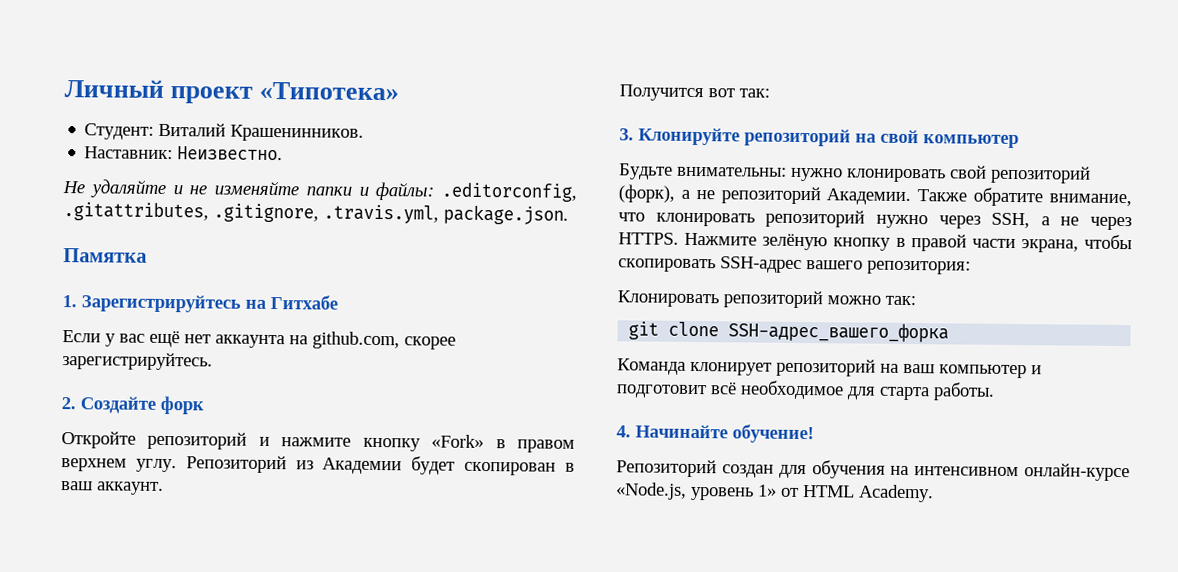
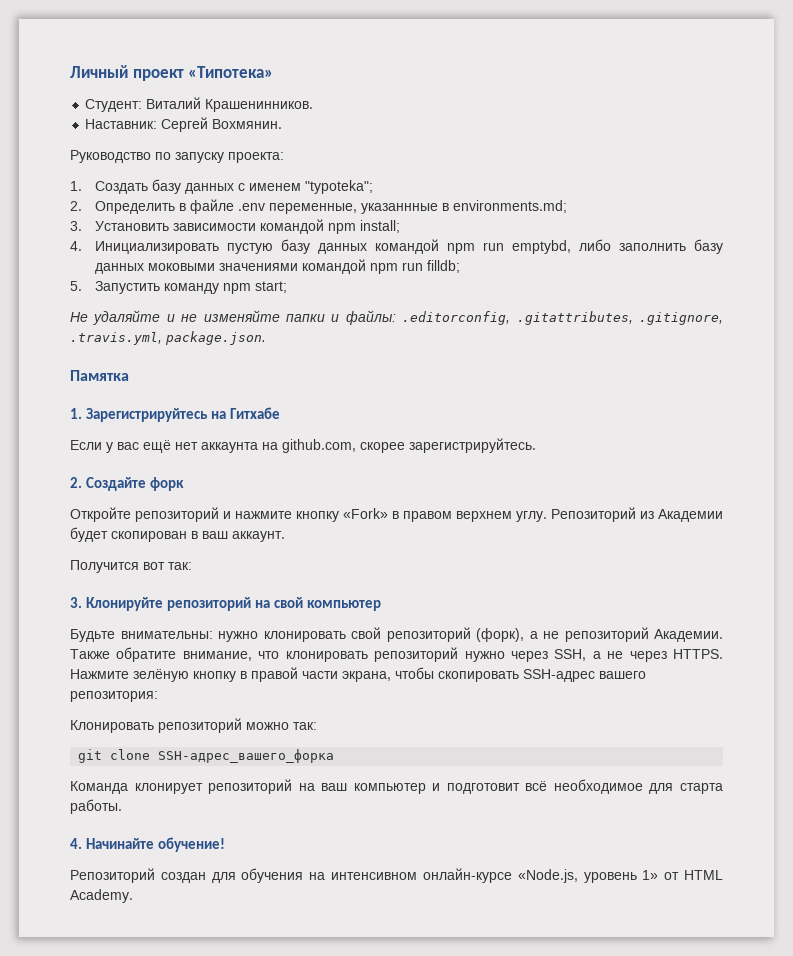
[177,146,284,161] Неизвестно. -> [161,117,283,132] [70,150,284,163] [70,179,373,194] [70,199,567,214] [70,219,400,234] [70,239,723,254] [94,259,460,274] [70,281,287,294] Сергей Вохмянин. // Руководство по запуску проекта: // 1. Создать базу данных с именем "typoteka"; // 2. Определить в файле .env переменные, указаннные в environments.md; // 3. Установить зависимости командой npm install; // 4. Инициализировать пустую базу данных командой npm run emptybd, либо заполнить базу данных моковыми значениями командой npm run filldb; // 5. Запустить команду npm start;

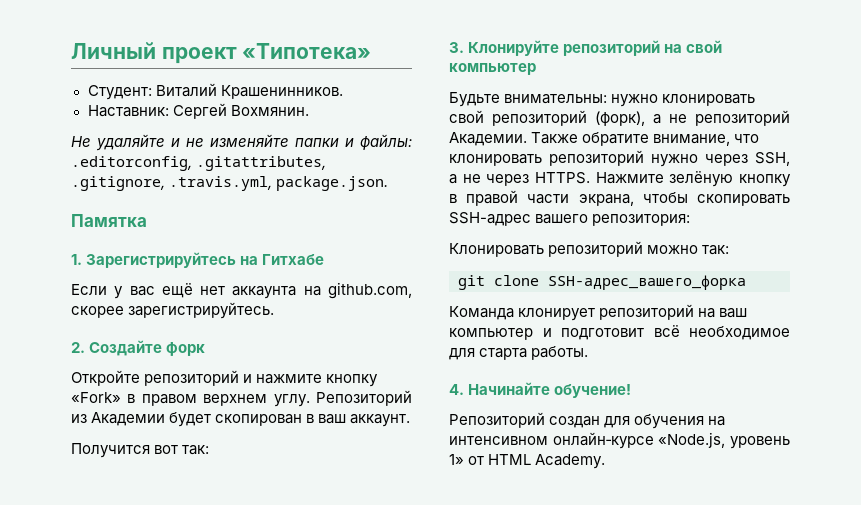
[70,150,284,163] [70,179,373,194] [70,199,567,214] [70,219,400,234] [70,239,723,254] [94,259,460,274] [70,281,287,294] // Руководство по запуску проекта: // 1. Создать базу данных с именем "typoteka"; // 2. Определить в файле .env переменные, указаннные в environments.md; // 3. Установить зависимости командой npm install; // 4. Инициализировать пустую базу данных командой npm run emptybd, либо заполнить базу данных моковыми значениями командой npm run filldb; // 5. Запустить команду npm start; -> (309, 110) none

